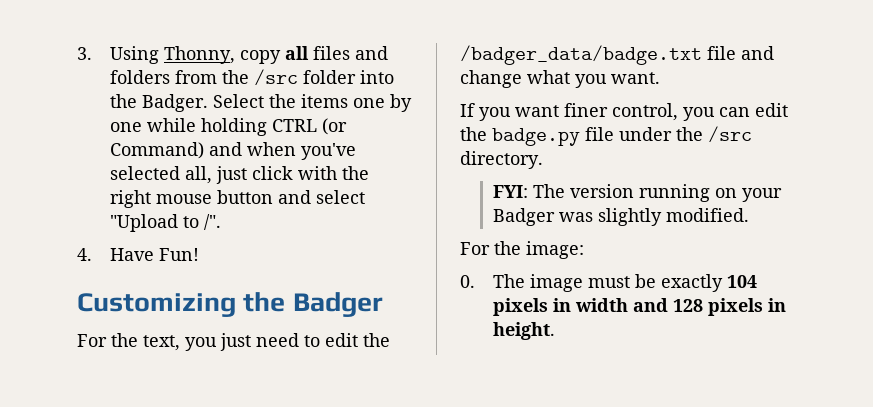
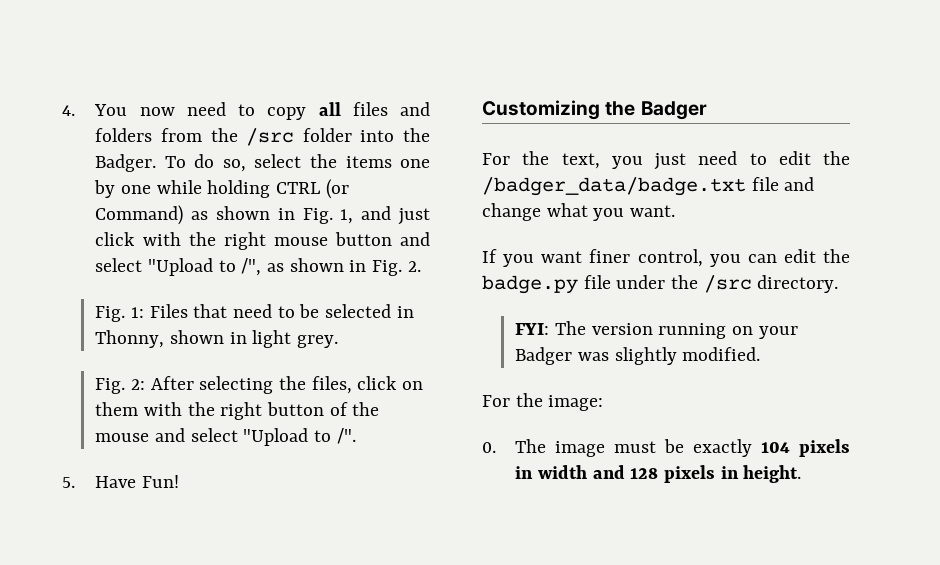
[77,46,235,64] 3. Using Thonny, -> [62,102,256,116] 4. You now need to
[212,94,264,108] Select -> [164,154,302,172] To do so, select
[208,142,356,160] [109,166,212,184] and when you've selected all, -> [191,206,392,224] as shown in Fig. 1, and
(199, 222) none -> [241,258,421,276] [95,304,414,322] [95,330,339,348] [95,376,424,394] [95,402,380,420] [95,428,332,446] /", as shown in Fig. 2. // Fig. 1: Files that need to be selected in Thonny, shown in light grey. // Fig. 2: After selecting the files, click on them with the right button of the mouse and select "Upload to
[77,248,92,261] 4. -> [62,477,75,488] 5.

